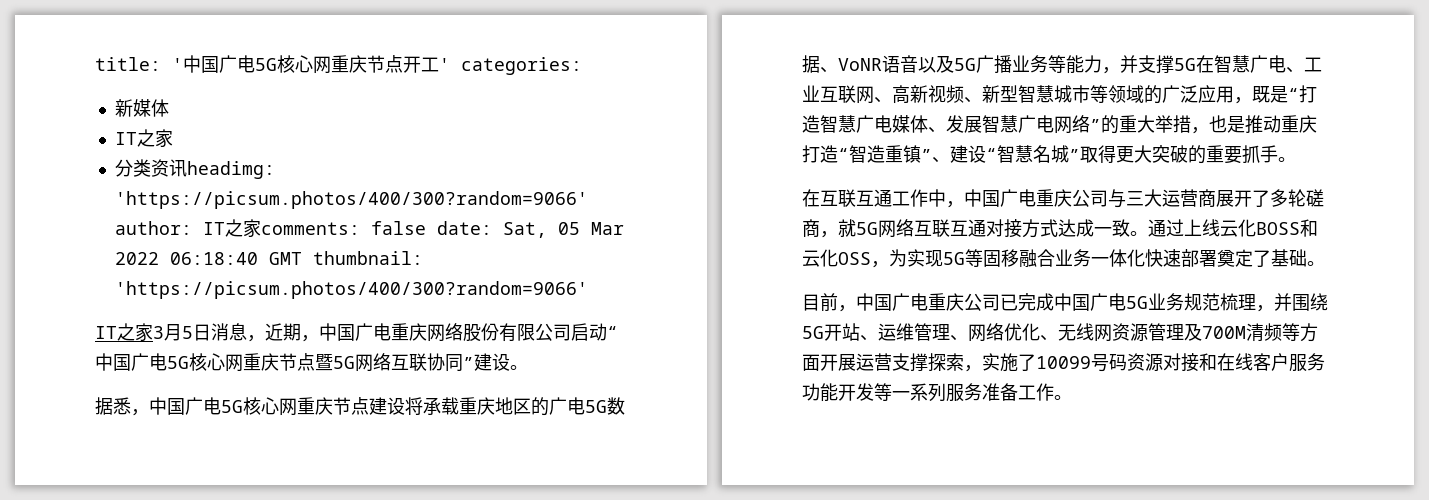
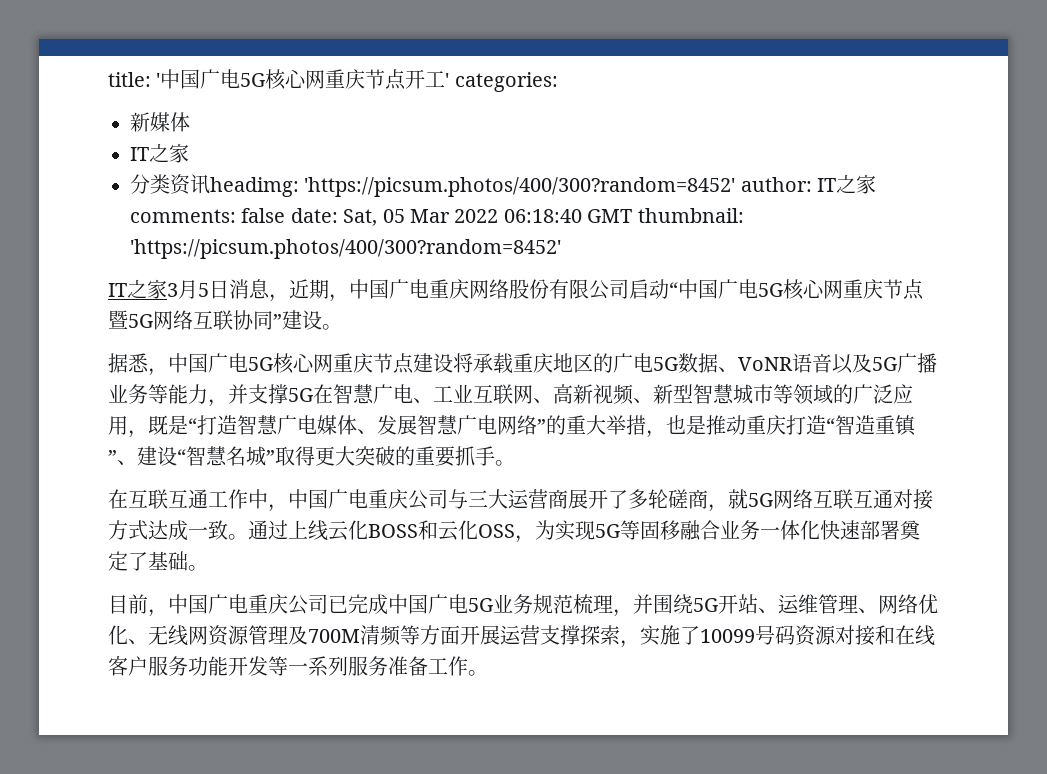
[114,191,588,209] 'https://picsum.photos/400/300?random=9066' -> [304,177,736,197] 'https://picsum.photos/400/300?random=8452'
[114,281,588,299] 'https://picsum.photos/400/300?random=9066' -> [130,239,561,259] 'https://picsum.photos/400/300?random=8452'

